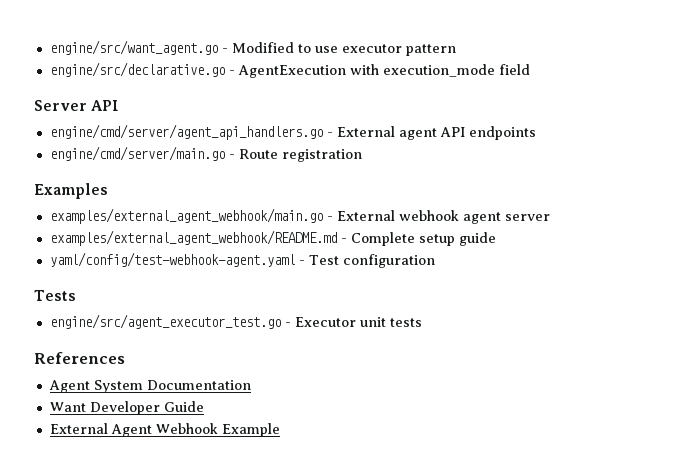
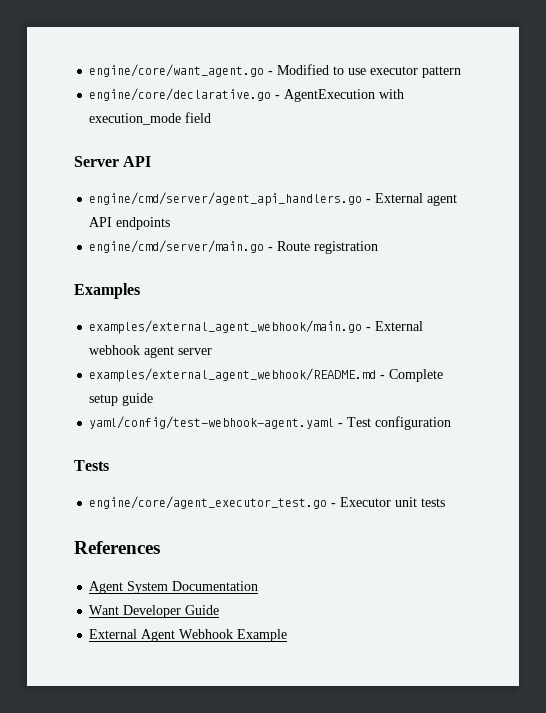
[49,40,218,55] engine/src/want_agent.go -> [89,64,265,77] engine/core/want_agent.go
[49,62,225,77] engine/src/declarative.go -> [89,88,272,101] engine/core/declarative.go
[49,314,281,329] engine/src/agent_executor_test.go -> [89,496,328,509] engine/core/agent_executor_test.go

